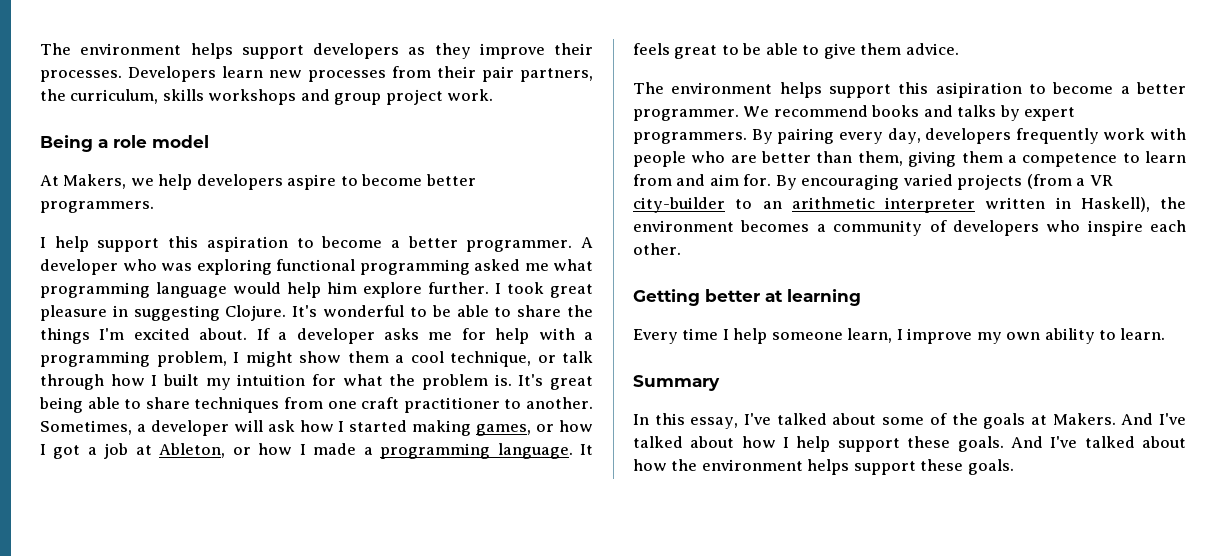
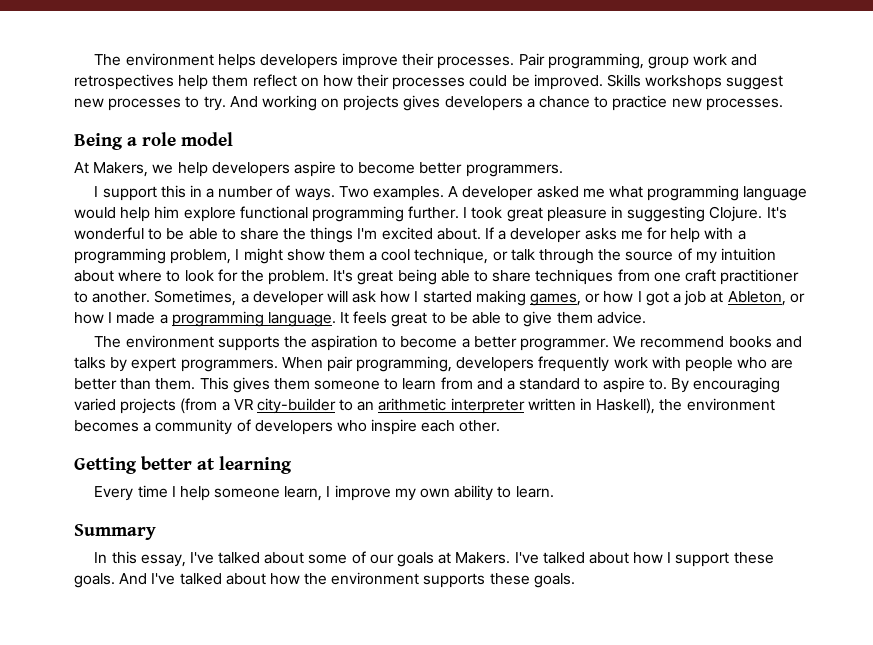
[40,43,593,59] [40,66,593,82] [40,89,494,105] The environment helps support developers as they improve their processes. Developers learn new processes from their pair partners, the curriculum, skills workshops and group project work. -> [94,53,758,69] [74,74,784,90] [74,95,783,111] The environment helps developers improve their processes. Pair programming, group work and retrospectives help them reflect on how their processes could be improved. Skills workshops suggest new processes to try. And working on projects gives developers a chance to practice new processes.
[54,236,593,252] [40,259,470,275] help support this aspiration to become a better programmer. A developer who was exploring functional programming -> [102,185,534,201] support this in a number of ways. Two examples. A developer
(422, 290) none -> [239,206,404,222] functional programming
[110,374,512,390] how I built my intuition for what the problem is. -> [598,248,776,264] [74,269,330,285] the source of my intuition about where to look for the problem.
[779,82,1022,98] helps support this asipiration -> [217,335,379,351] supports the aspiration
[751,128,921,144] By pairing every day, -> [281,356,453,372] When pair programming,
[857,151,1186,167] [633,174,772,186] them, giving them a competence to learn from and aim for. -> [155,377,667,393] them. This gives them someone to learn from and a standard to aspire to.
[951,413,978,425] the -> [369,554,394,564] our
[1121,413,1154,425] And -> (511, 558) none
[796,436,831,452] help -> (672, 557) none
[807,459,916,475] helps support -> [423,573,486,588] supports

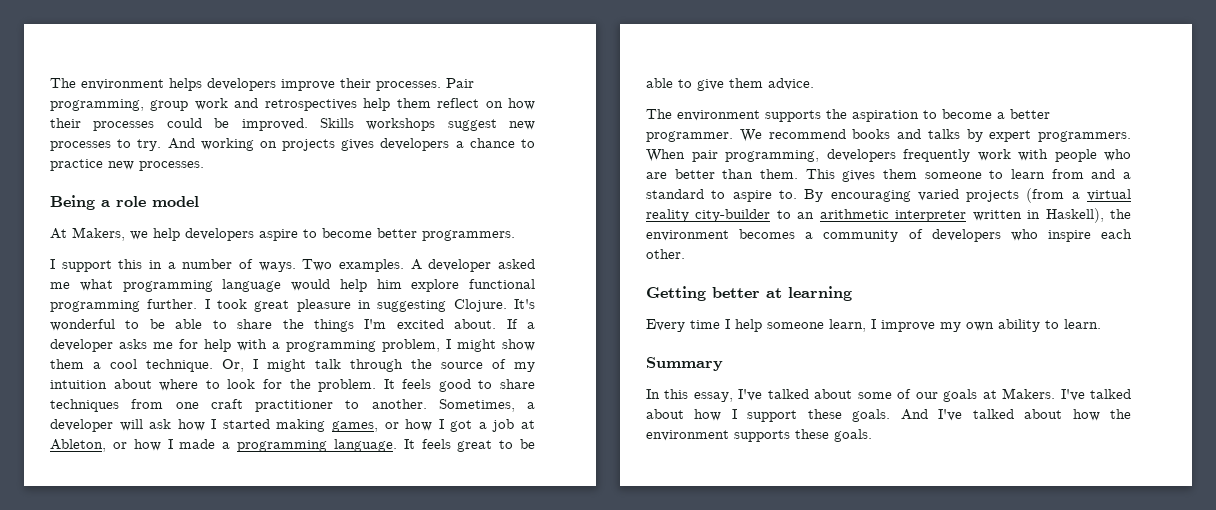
[414,248,508,264] technique, or -> [146,359,306,372] technique. Or, I might
[333,269,470,285] It's great being able -> [383,379,471,392] It feels good
[233,399,254,410] VR -> [1087,189,1131,201] [646,209,689,222] virtual reality

